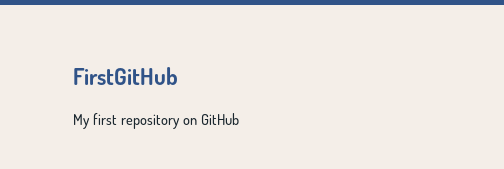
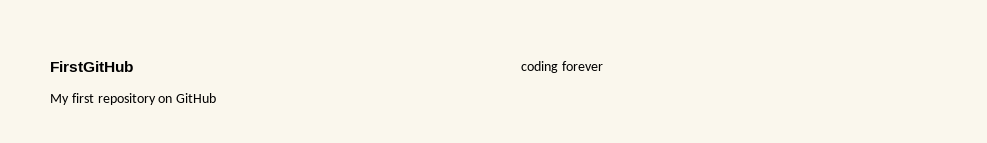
(239, 119) none -> [521,61,603,73] // coding forever

